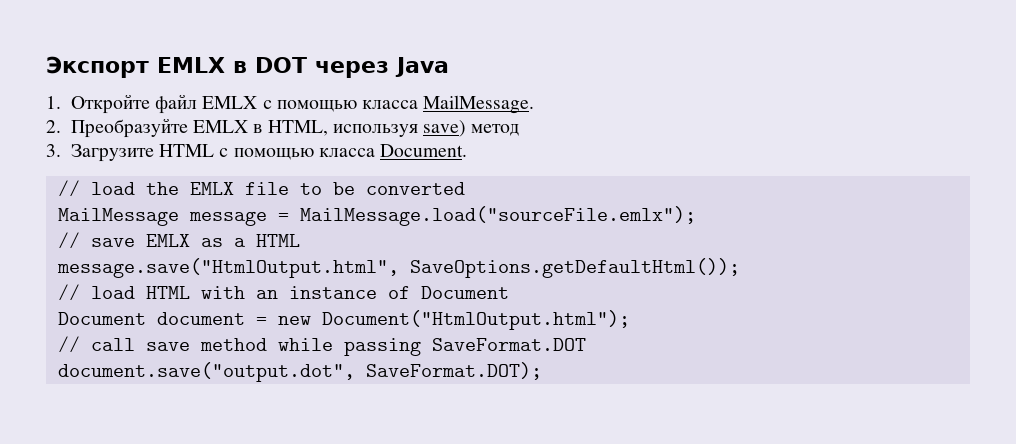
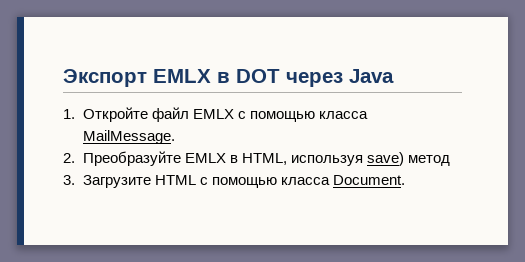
[57,180,465,197] [57,206,696,226] [57,232,300,249] [56,258,740,278] [57,284,509,301] [57,310,630,330] [57,336,586,356] [57,362,542,382] // // load the EMLX file to be converted // MailMessage message = MailMessage.load("sourceFile.emlx"); // // save EMLX as a HTML // message.save("HtmlOutput.html", SaveOptions.getDefaultHtml()); // // load HTML with an instance of Document // Document document = new Document("HtmlOutput.html"); // // call save method while passing SaveFormat.DOT // document.save("output.dot", SaveFormat.DOT); -> (405, 180) none

